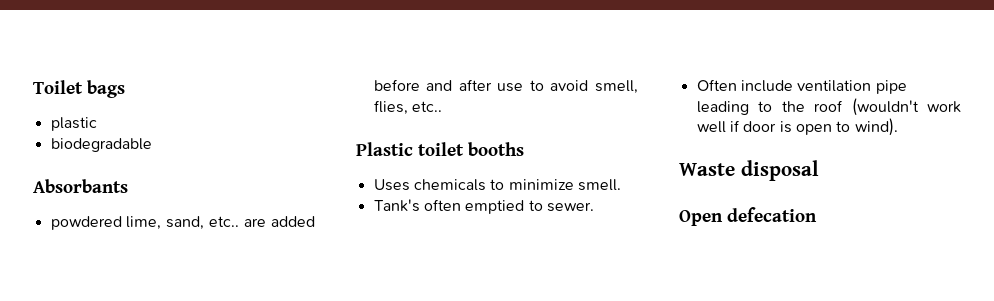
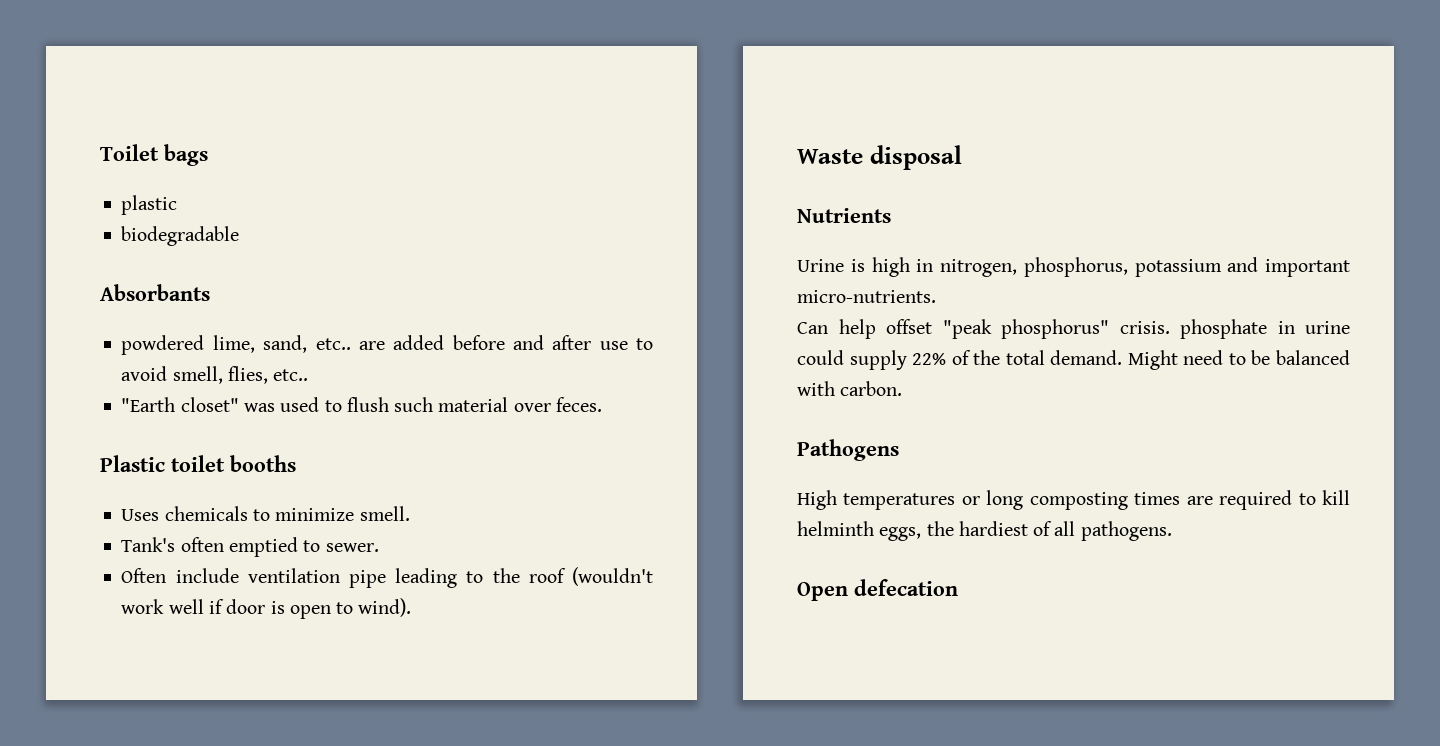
(442, 106) none -> [121,397,602,412] // "Earth closet" was used to flush such material over feces.
(819, 170) none -> [797,208,891,223] [797,257,1350,277] [797,290,936,303] [797,319,1350,339] [797,350,1351,370] [797,381,903,396] [797,439,899,461] [797,490,1350,510] [797,521,1172,541] // Nutrients // Urine is high in nitrogen, phosphorus, potassium and important micro-nutrients. // Can help offset "peak phosphorus" crisis. phosphate in urine could supply 22% of the total demand. Might need to be balanced with carbon. // Pathogens // High temperatures or long composting times are required to kill helminth eggs, the hardiest of all pathogens.

